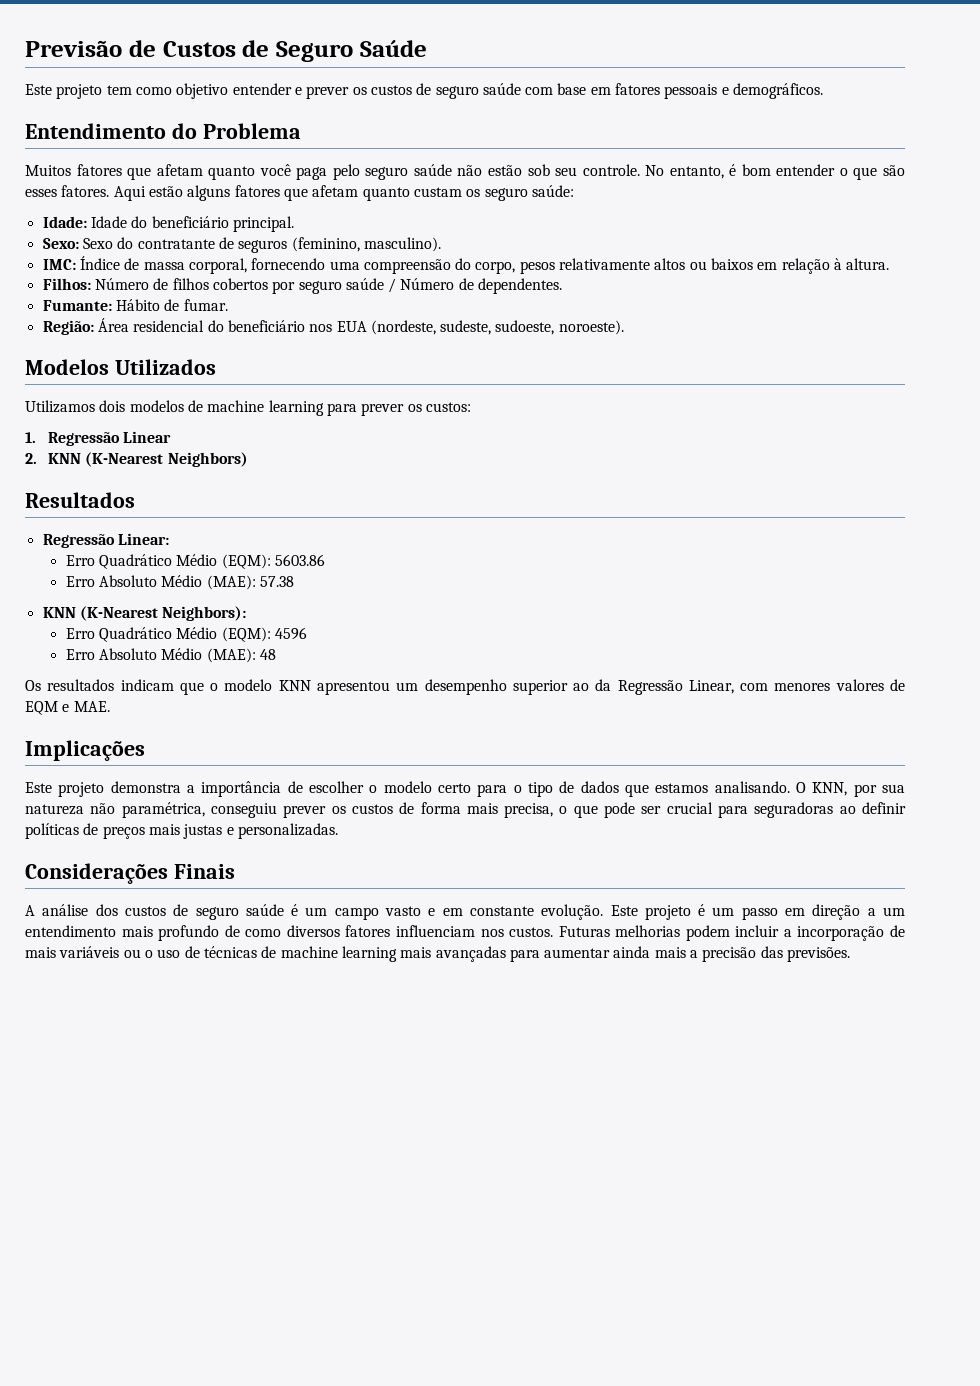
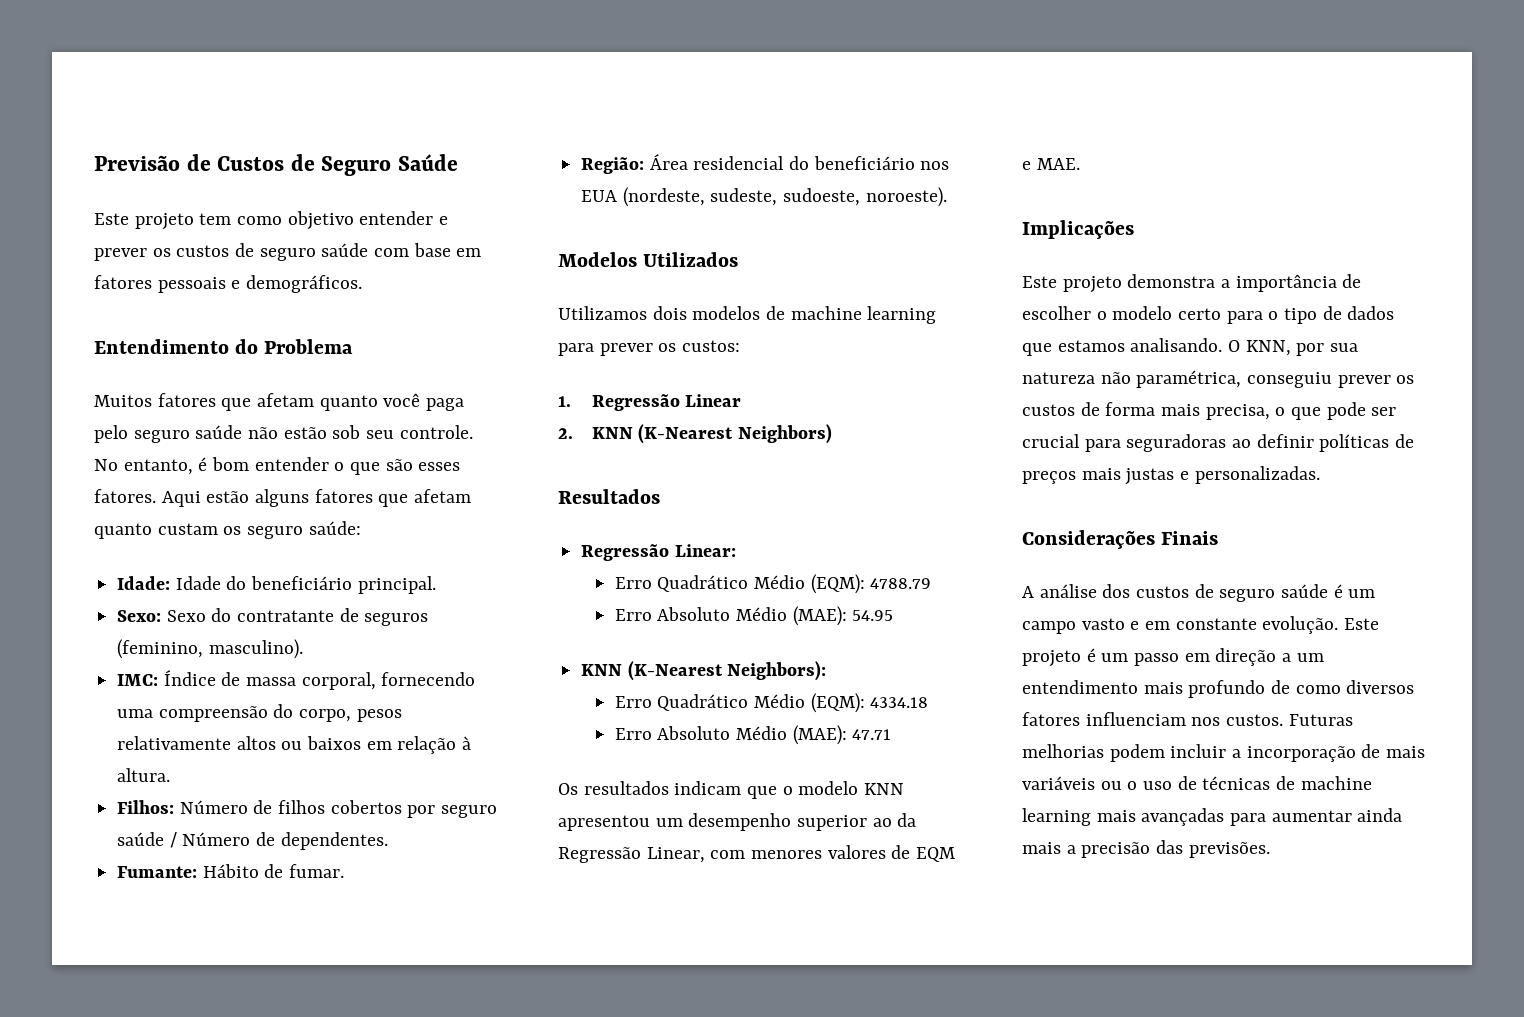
[274,554,325,566] [65,575,294,590] 5603.86 // Erro Absoluto Médio (MAE): 57.38 -> [870,578,932,589] [614,606,894,626] 4788.79 // Erro Absoluto Médio (MAE): 54.95
[274,627,307,640] [65,648,276,663] 4596 // Erro Absoluto Médio (MAE): 48 -> [870,697,929,708] [614,725,892,745] 4334.18 // Erro Absoluto Médio (MAE): 47.71

